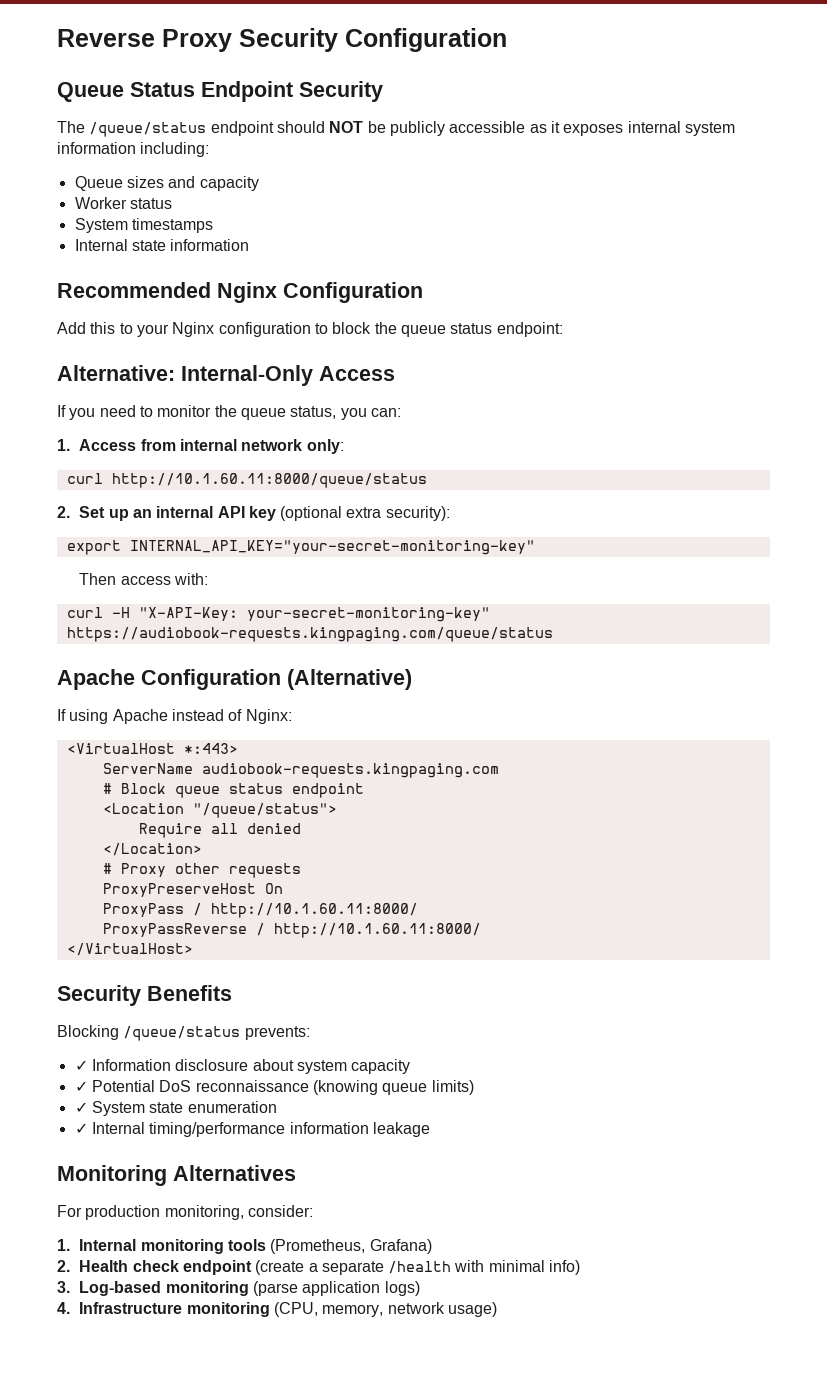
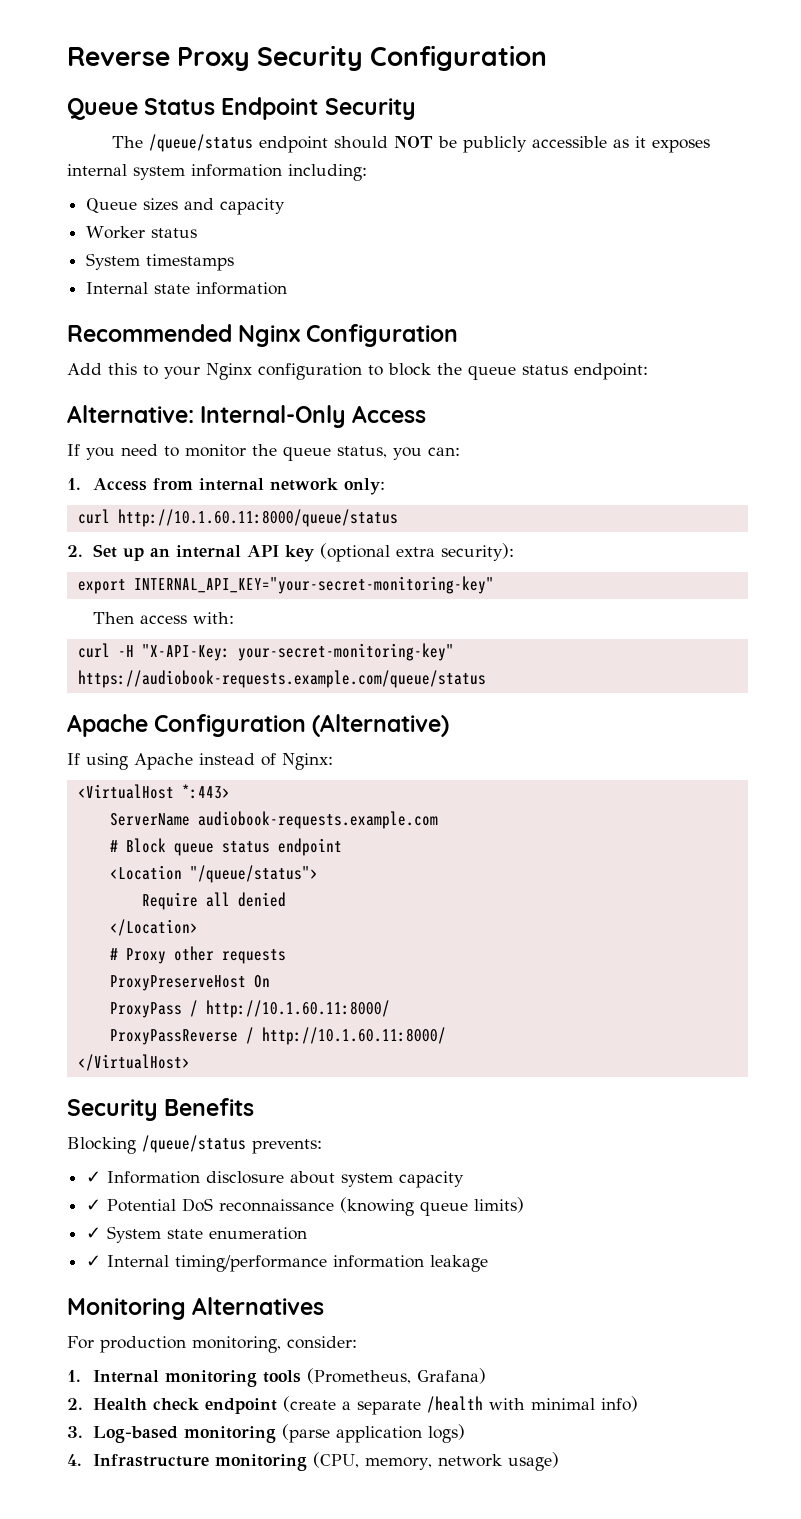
[66,627,553,642] https://audiobook-requests.kingpaging.com/queue/status -> [77,670,486,688] https://audiobook-requests.example.com/queue/status
[201,763,499,778] audiobook-requests.kingpaging.com -> [197,811,438,829] audiobook-requests.example.com

